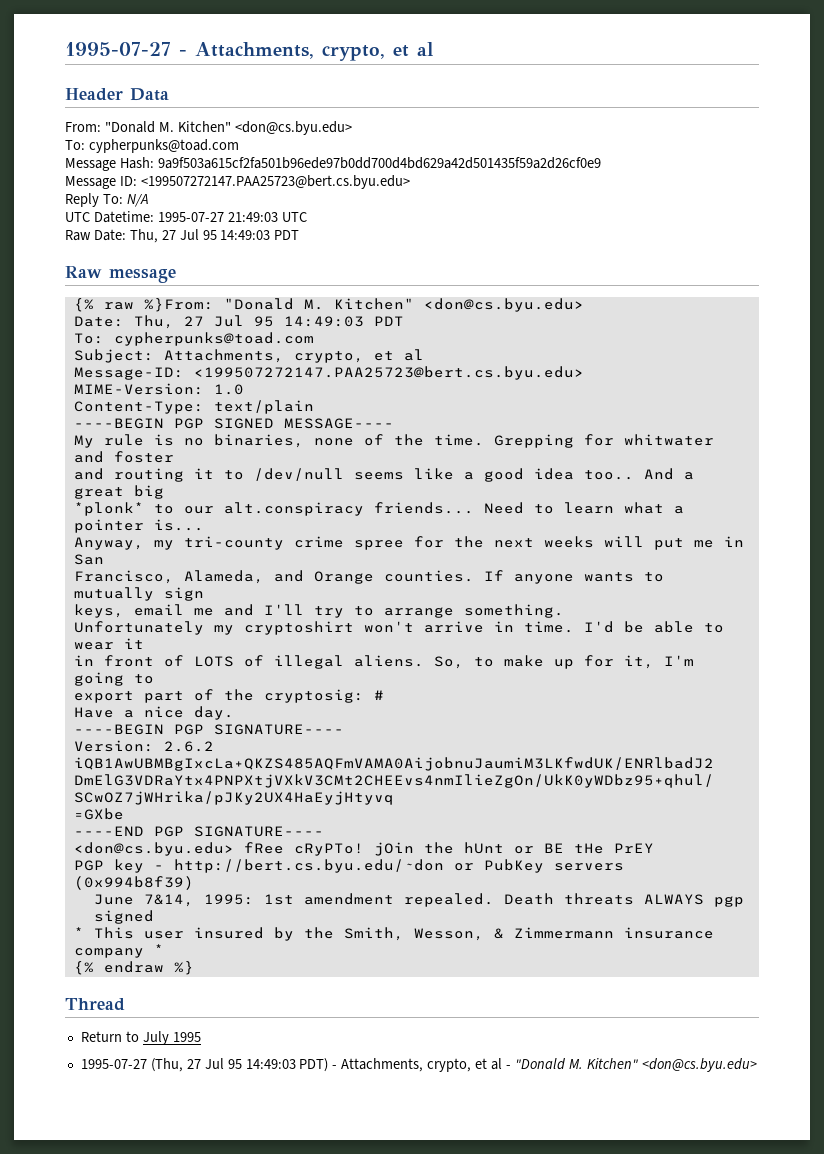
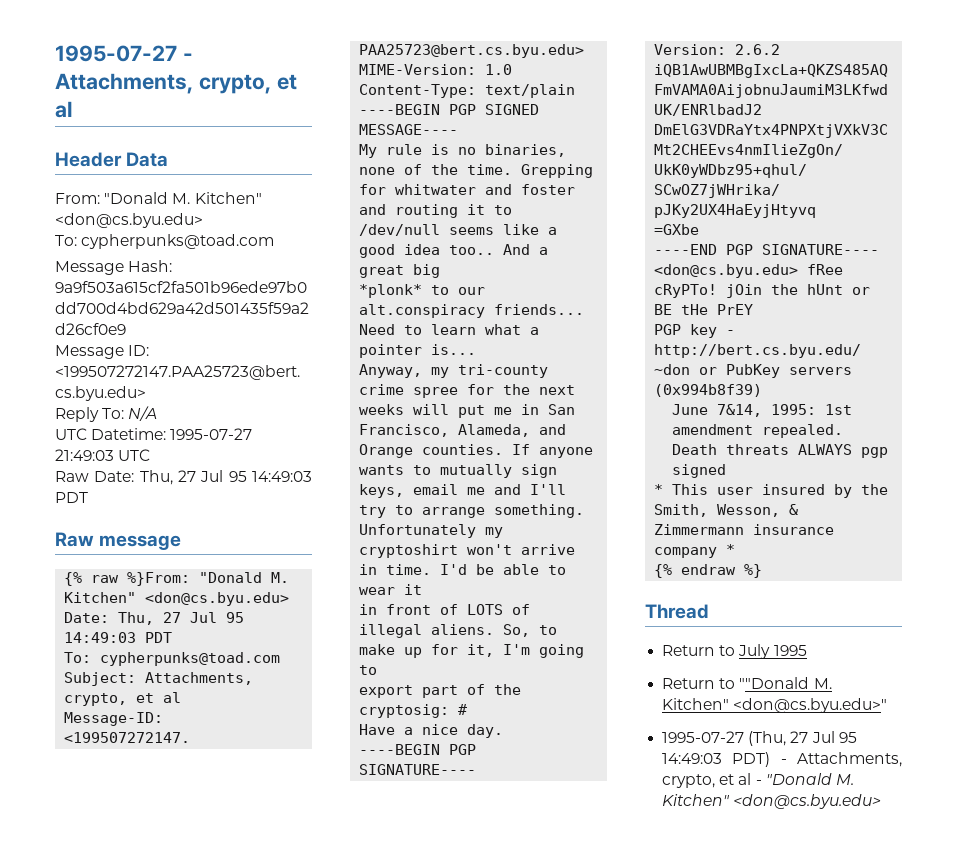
(201, 1037) none -> [662,677,832,689] [662,698,888,713] // Return to ""Donald M. Kitchen" <don@cs.byu.edu>"

